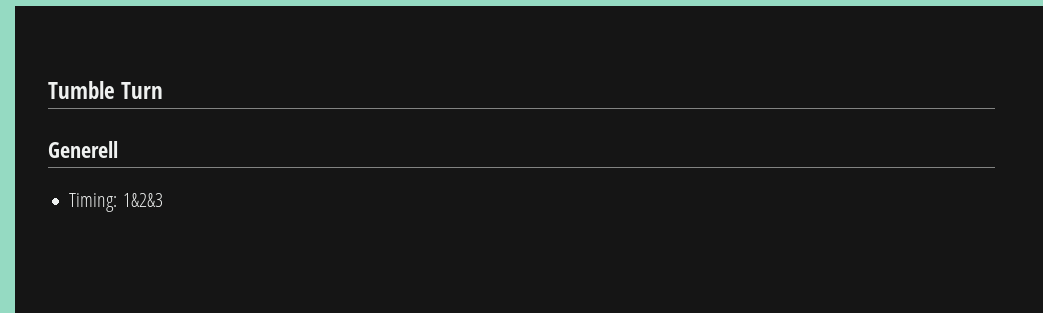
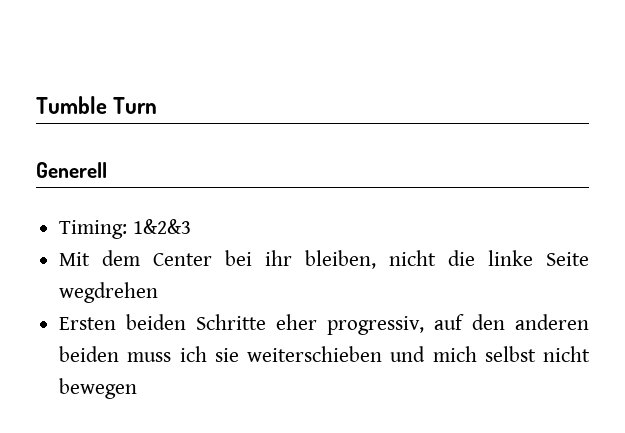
(163, 200) none -> [59,250,589,269] [59,282,159,303] [59,314,589,335] [59,346,590,362] [59,378,138,399] // Mit dem Center bei ihr bleiben, nicht die linke Seite wegdrehen // Ersten beiden Schritte eher progressiv, auf den anderen beiden muss ich sie weiterschieben und mich selbst nicht bewegen

